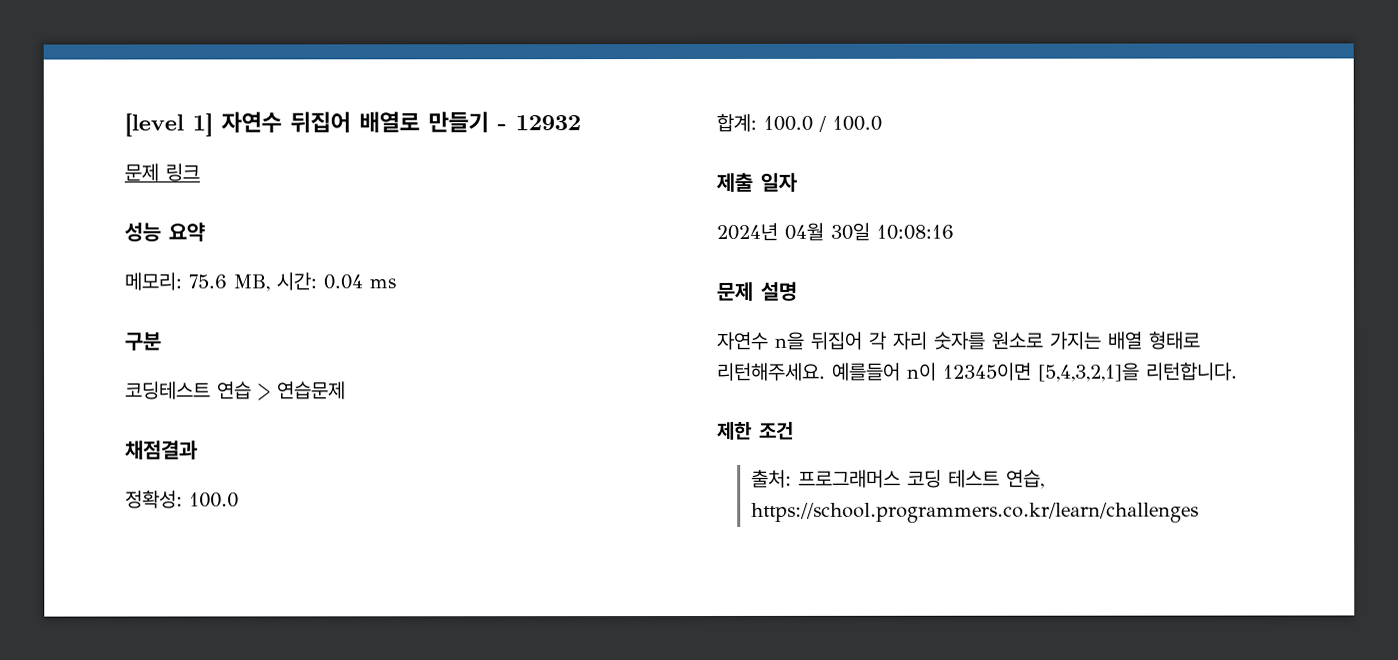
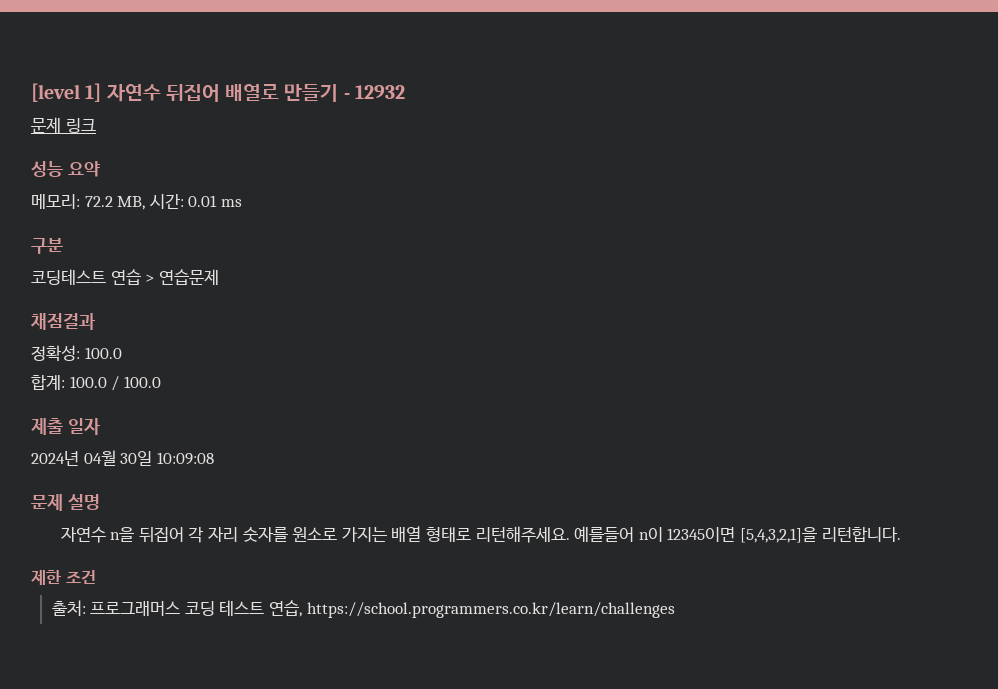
[188,274,227,289] 75.6 -> [84,196,113,207] 72.2
[323,274,363,290] 0.04 -> [188,195,218,207] 0.01
[876,224,954,240] 10:08:16 -> [156,452,214,465] 10:09:08

